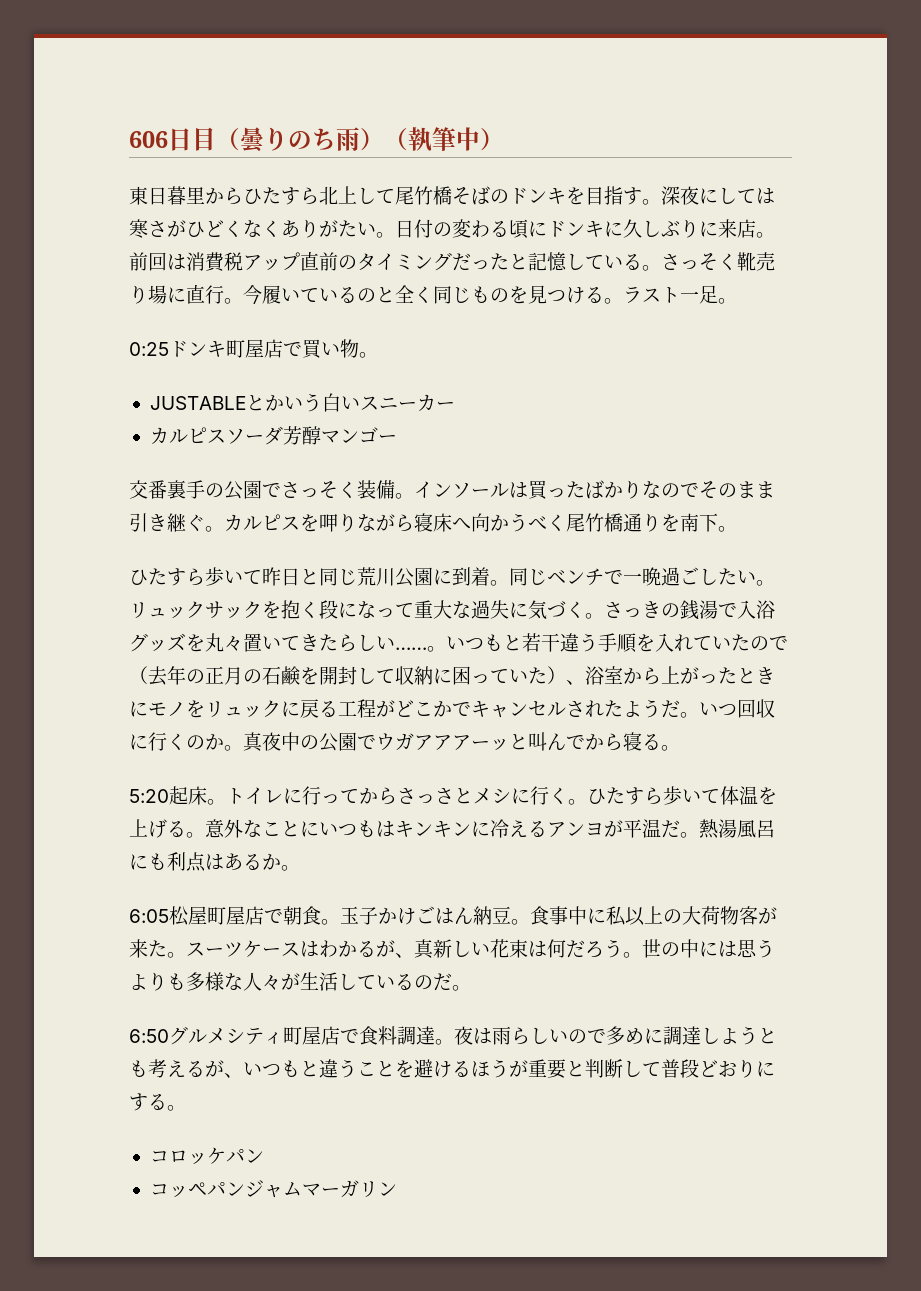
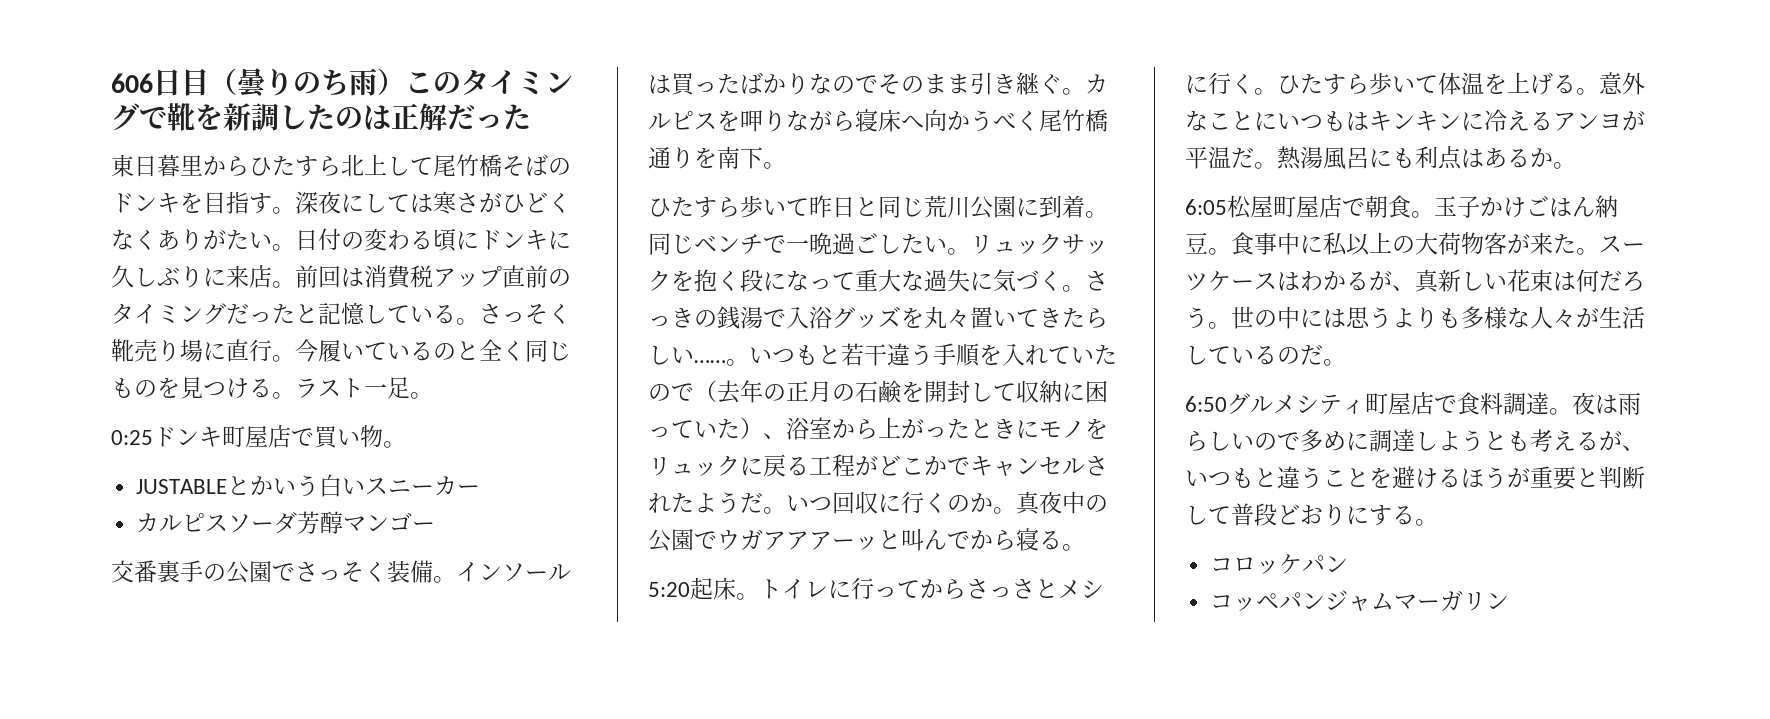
[384,127,504,151] （執筆中） -> [405,69,573,95] [111,103,531,131] このタイミングで靴を新調したのは正解だった

